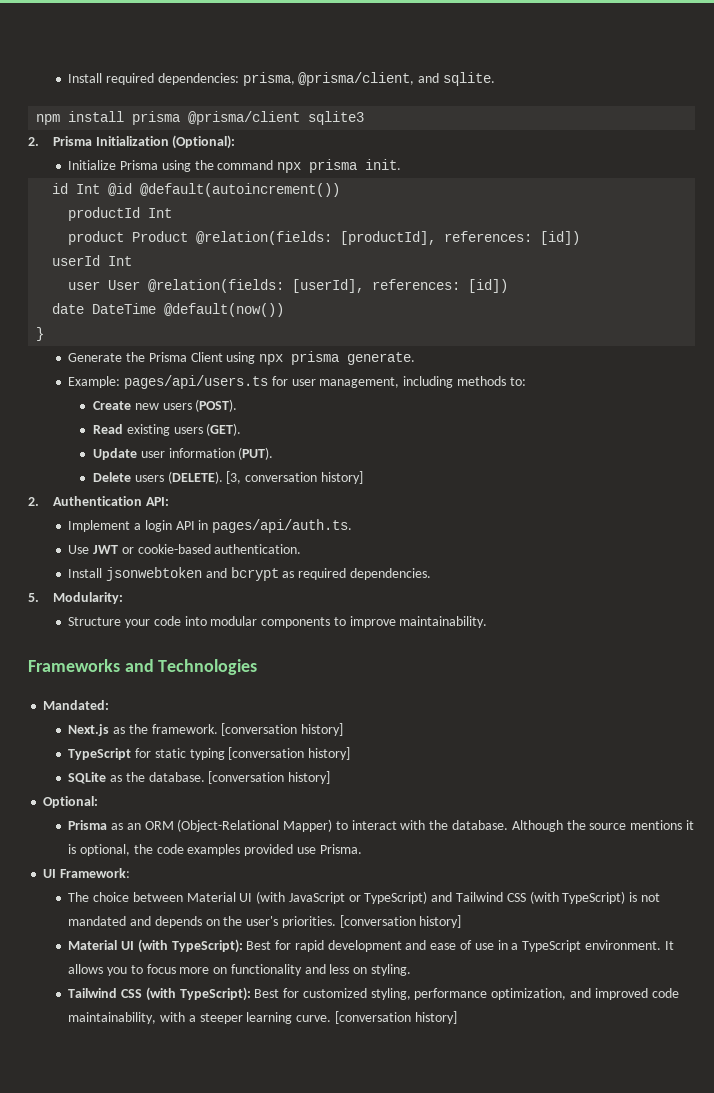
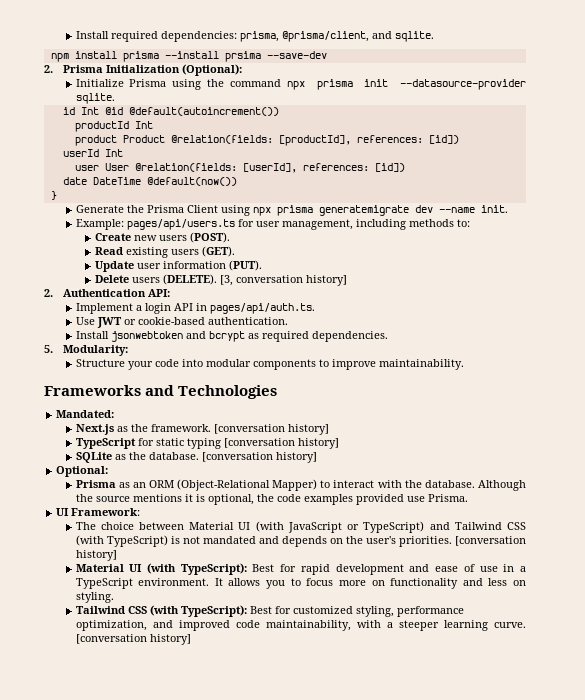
[188,111,365,125] @prisma/client sqlite3 -> [164,51,327,62] --install prsima --save-dev
[365,159,402,170] init. -> [364,79,526,90] [75,93,115,104] init --datasource-provider sqlite.
[347,352,416,365] generate. -> [318,205,508,216] generatemigrate dev --name init.

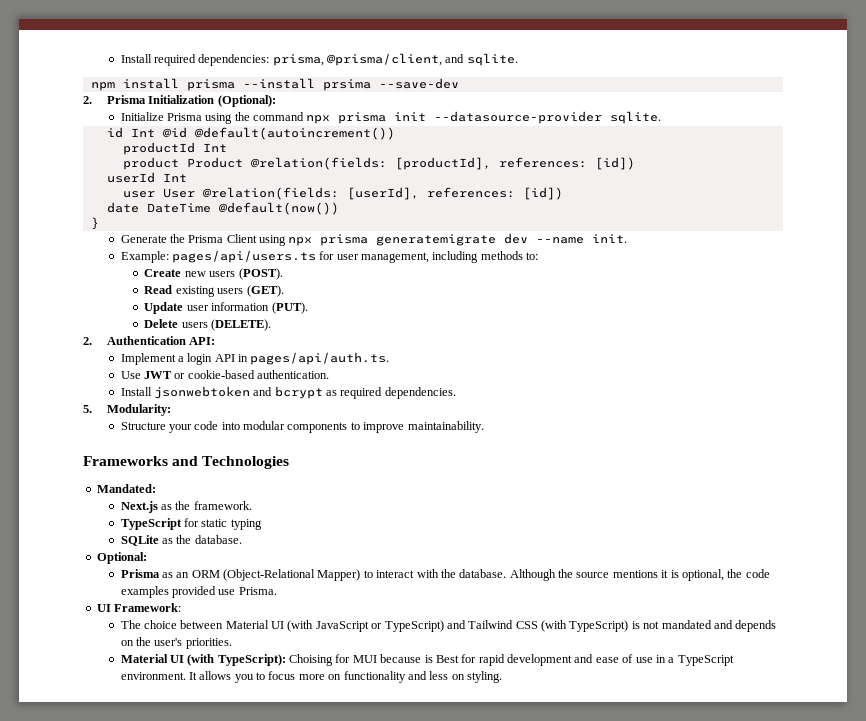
[220,275,348,286] [3, conversation history] -> (272, 325) none
[213,424,329,435] [conversation history] -> (252, 505) none
[223,438,339,449] [conversation history] -> (262, 524) none
[201,452,317,463] [conversation history] -> (242, 539) none
[455,536,526,546] [75,550,117,561] [conversation history] -> (232, 643) none
(247, 569) none -> [289,654,433,666] Choising for MUI because is
[75,605,464,617] [75,620,526,631] [75,634,191,645] // Tailwind CSS (with TypeScript): Best for customized styling, performance optimization, and improved code maintainability, with a steeper learning curve. [conversation history] -> (503, 677) none

